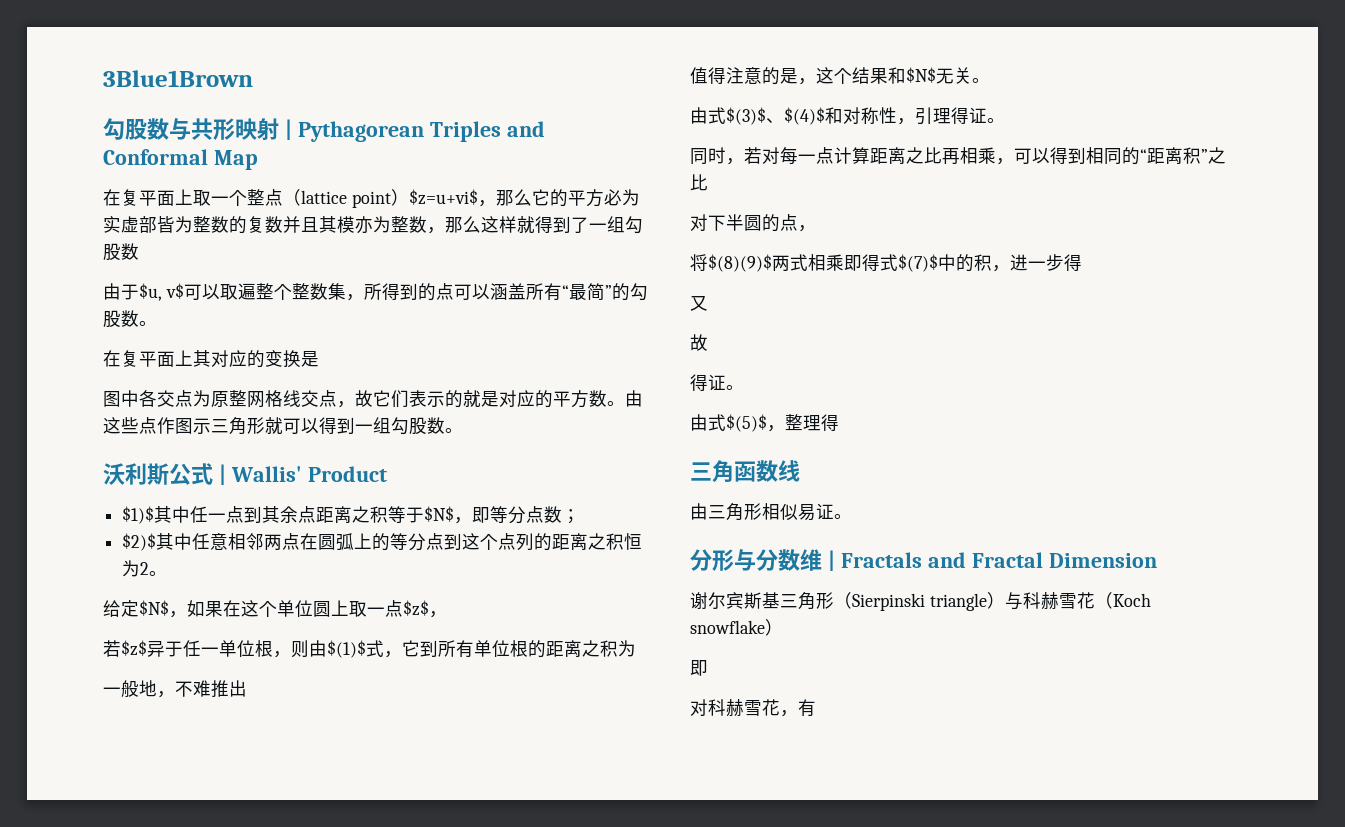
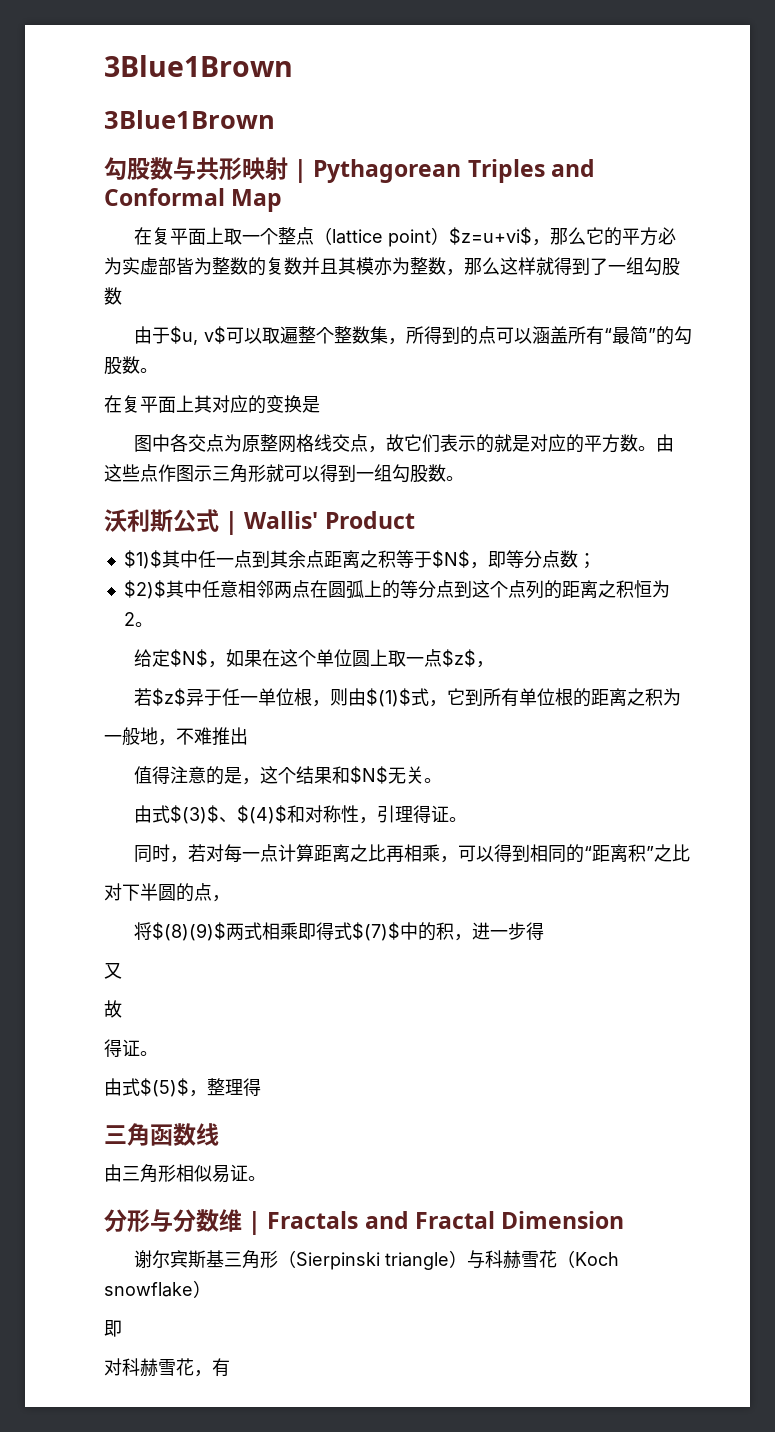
[103,70,253,87] 3Blue1Brown -> [104,55,293,77] [104,110,275,129] 3Blue1Brown // 3Blue1Brown

